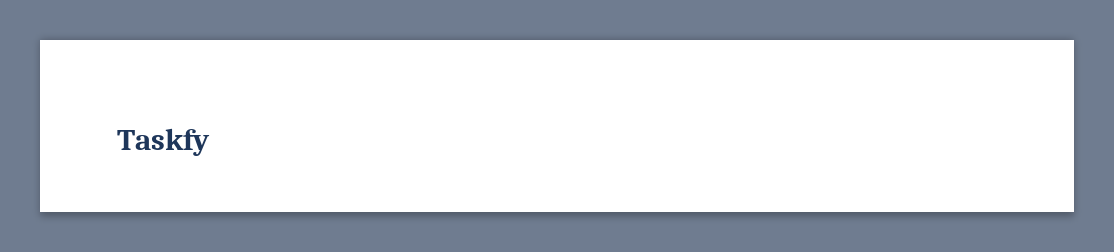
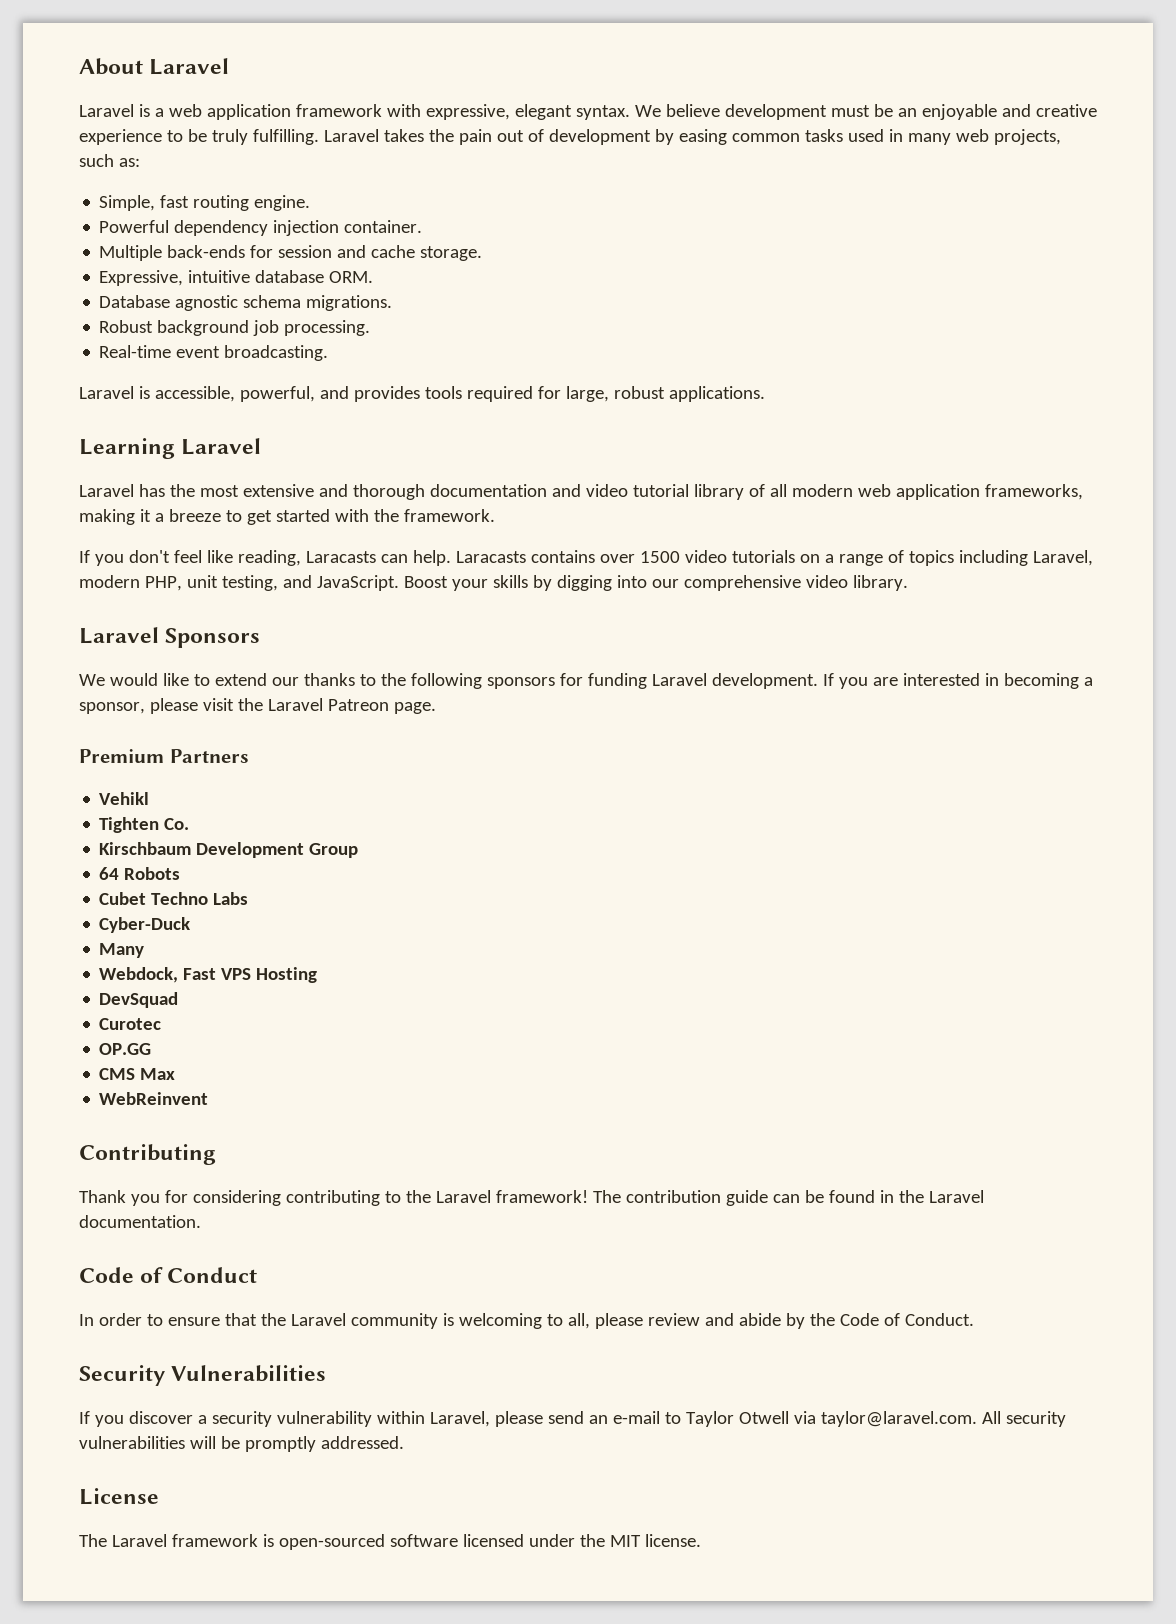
[117,128,210,156] Taskfy -> [79,58,230,75] [79,104,1097,120] [79,129,1061,145] [79,154,140,167] [99,195,311,211] [99,220,423,236] [99,245,483,261] [99,270,374,286] [99,295,393,311] [99,320,371,336] [99,345,329,361] [79,386,765,402] [79,438,262,459] [79,484,1083,500] [79,509,495,525] [79,550,1093,566] [79,575,908,591] [79,627,261,648] [79,673,1093,689] [79,698,436,714] [79,749,249,763] [99,792,150,805] [99,817,190,833] [99,842,359,858] [99,867,181,880] [99,892,249,905] [99,917,191,933] [99,943,145,958] [99,967,318,983] [99,992,179,1008] [99,1018,162,1030] [99,1043,152,1055] [99,1068,176,1080] [99,1092,209,1105] [79,1144,216,1165] [79,1190,984,1206] [79,1215,201,1228] [79,1267,258,1283] [79,1313,974,1329] [79,1365,327,1386] [79,1411,1066,1427] [79,1436,404,1452] [79,1488,159,1505] [79,1534,701,1550] About Laravel // Laravel is a web application framework with expressive, elegant syntax. We believe development must be an enjoyable and creative experience to be truly fulfilling. Laravel takes the pain out of development by easing common tasks used in many web projects, such as: // Simple, fast routing engine. // Powerful dependency injection container. // Multiple back-ends for session and cache storage. // Expressive, intuitive database ORM. // Database agnostic schema migrations. // Robust background job processing. // Real-time event broadcasting. // Laravel is accessible, powerful, and provides tools required for large, robust applications. // Learning Laravel // Laravel has the most extensive and thorough documentation and video tutorial library of all modern web application frameworks, making it a breeze to get started with the framework. // If you don't feel like reading, Laracasts can help. Laracasts contains over 1500 video tutorials on a range of topics including Laravel, modern PHP, unit testing, and JavaScript. Boost your skills by digging into our comprehensive video library. // Laravel Sponsors // We would like to extend our thanks to the following sponsors for funding Laravel development. If you are interested in becoming a sponsor, please visit the Laravel Patreon page. // Premium Partners // Vehikl // Tighten Co. // Kirschbaum Development Group // 64 Robots // Cubet Techno Labs // Cyber-Duck // Many // Webdock, Fast VPS Hosting // DevSquad // Curotec // OP.GG // CMS Max // WebReinvent // Contributing // Thank you for considering contributing to the Laravel framework! The contribution guide can be found in the Laravel documentation. // Code of Conduct // In order to ensure that the Laravel community is welcoming to all, please review and abide by the Code of Conduct. // Security Vulnerabilities // If you discover a security vulnerability within Laravel, please send an e-mail to Taylor Otwell via taylor@laravel.com. All security vulnerabilities will be promptly addressed. // License // The Laravel framework is open-sourced software licensed under the MIT license.

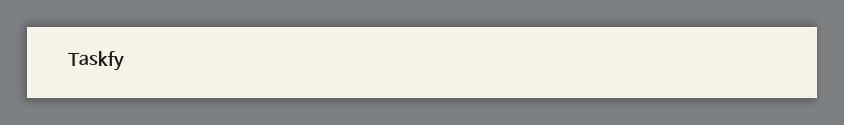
[79,58,230,75] [79,104,1097,120] [79,129,1061,145] [79,154,140,167] [99,195,311,211] [99,220,423,236] [99,245,483,261] [99,270,374,286] [99,295,393,311] [99,320,371,336] [99,345,329,361] [79,386,765,402] [79,438,262,459] [79,484,1083,500] [79,509,495,525] [79,550,1093,566] [79,575,908,591] [79,627,261,648] [79,673,1093,689] [79,698,436,714] [79,749,249,763] [99,792,150,805] [99,817,190,833] [99,842,359,858] [99,867,181,880] [99,892,249,905] [99,917,191,933] [99,943,145,958] [99,967,318,983] [99,992,179,1008] [99,1018,162,1030] [99,1043,152,1055] [99,1068,176,1080] [99,1092,209,1105] [79,1144,216,1165] [79,1190,984,1206] [79,1215,201,1228] [79,1267,258,1283] [79,1313,974,1329] [79,1365,327,1386] [79,1411,1066,1427] [79,1436,404,1452] [79,1488,159,1505] [79,1534,701,1550] About Laravel // Laravel is a web application framework with expressive, elegant syntax. We believe development must be an enjoyable and creative experience to be truly fulfilling. Laravel takes the pain out of development by easing common tasks used in many web projects, such as: // Simple, fast routing engine. // Powerful dependency injection container. // Multiple back-ends for session and cache storage. // Expressive, intuitive database ORM. // Database agnostic schema migrations. // Robust background job processing. // Real-time event broadcasting. // Laravel is accessible, powerful, and provides tools required for large, robust applications. // Learning Laravel // Laravel has the most extensive and thorough documentation and video tutorial library of all modern web application frameworks, making it a breeze to get started with the framework. // If you don't feel like reading, Laracasts can help. Laracasts contains over 1500 video tutorials on a range of topics including Laravel, modern PHP, unit testing, and JavaScript. Boost your skills by digging into our comprehensive video library. // Laravel Sponsors // We would like to extend our thanks to the following sponsors for funding Laravel development. If you are interested in becoming a sponsor, please visit the Laravel Patreon page. // Premium Partners // Vehikl // Tighten Co. // Kirschbaum Development Group // 64 Robots // Cubet Techno Labs // Cyber-Duck // Many // Webdock, Fast VPS Hosting // DevSquad // Curotec // OP.GG // CMS Max // WebReinvent // Contributing // Thank you for considering contributing to the Laravel framework! The contribution guide can be found in the Laravel documentation. // Code of Conduct // In order to ensure that the Laravel community is welcoming to all, please review and abide by the Code of Conduct. // Security Vulnerabilities // If you discover a security vulnerability within Laravel, please send an e-mail to Taylor Otwell via taylor@laravel.com. All security vulnerabilities will be promptly addressed. // License // The Laravel framework is open-sourced software licensed under the MIT license. -> [68,51,124,71] Taskfy

